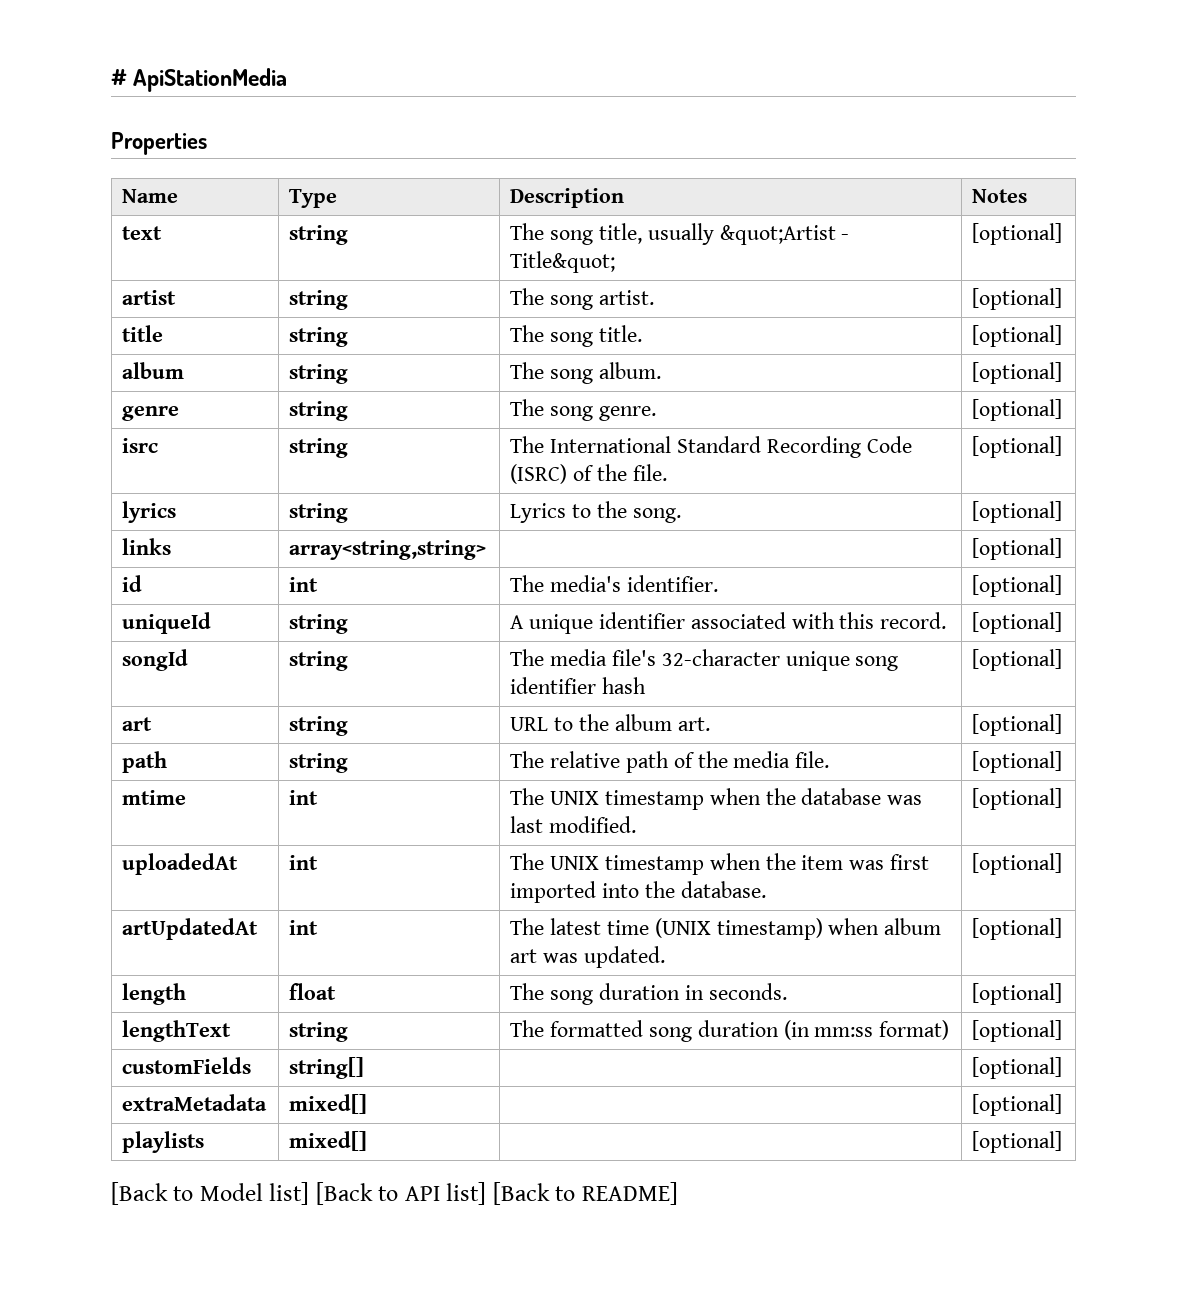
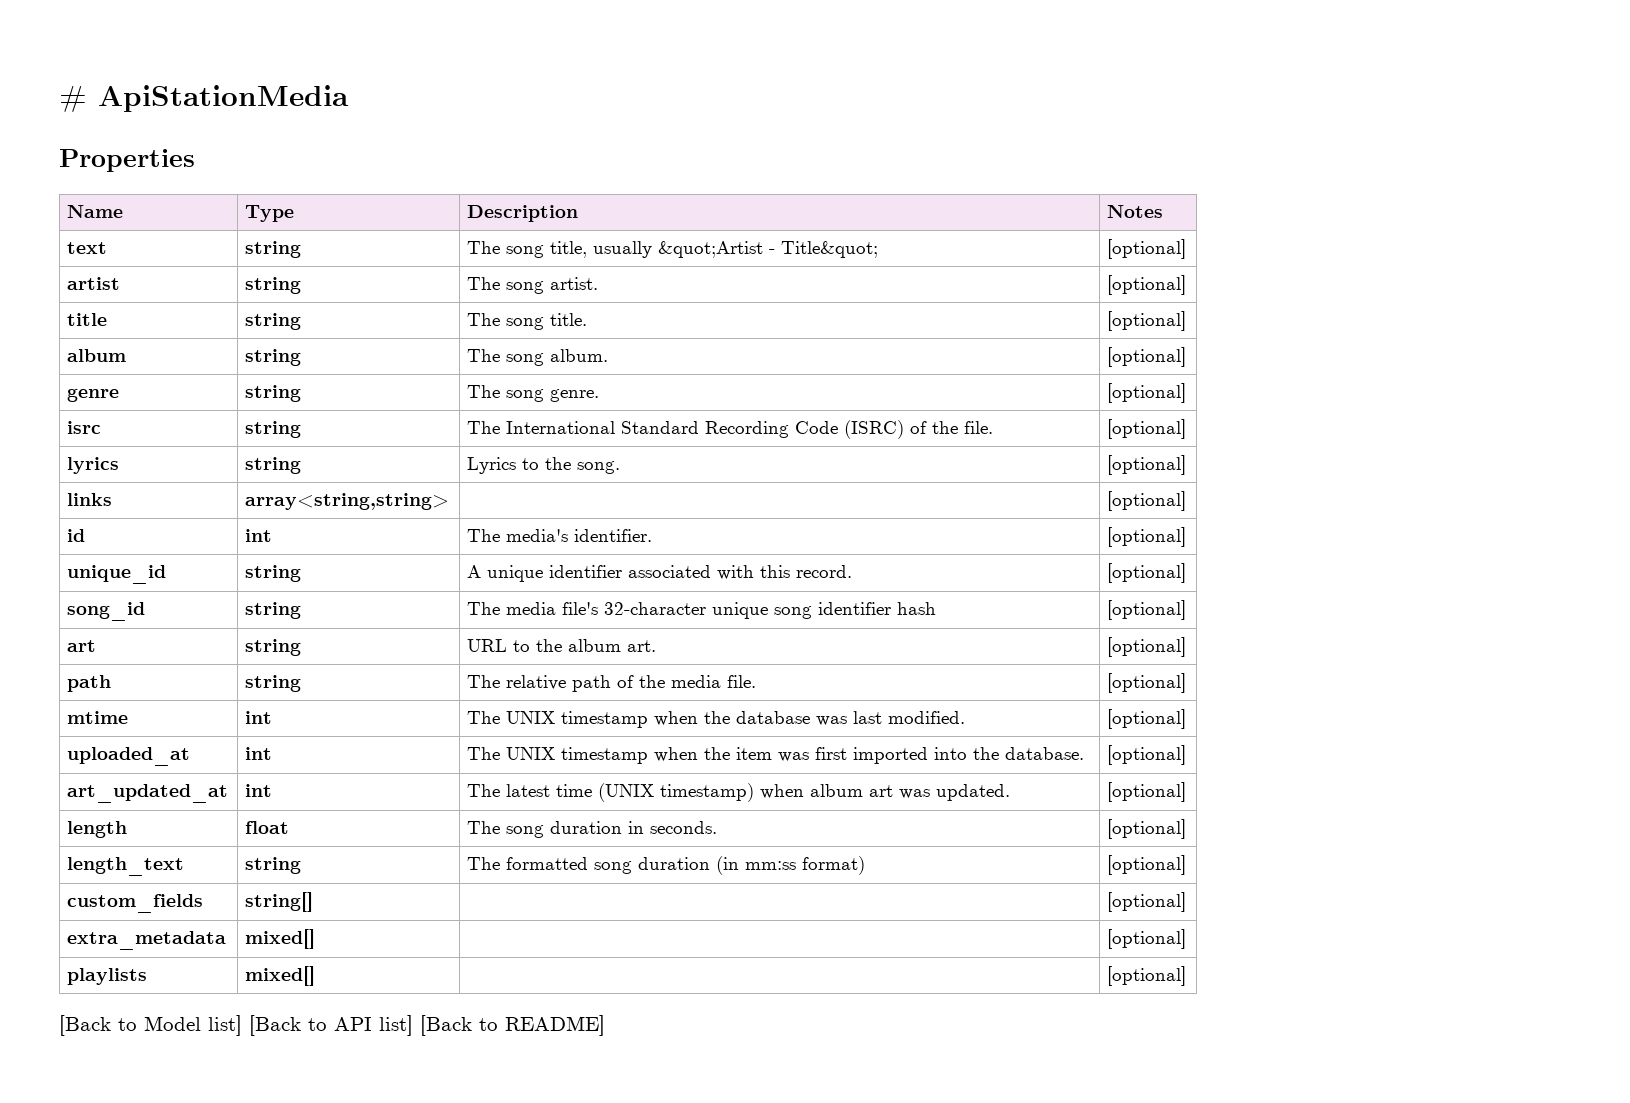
[122,612,212,634] uniqueId -> [67,565,167,584] unique_id
[122,649,189,671] songId -> [67,602,146,621] song_id
[122,853,239,875] uploadedAt -> [67,747,191,766] uploaded_at
[122,918,259,940] artUpdatedAt -> [67,784,229,803] art_updated_at
[122,1020,232,1042] lengthText -> [67,857,185,876] length_text
[122,1057,252,1074] customFields -> [67,894,204,913] custom_fields
[122,1094,268,1111] extraMetadata -> [67,931,227,950] extra_metadata

